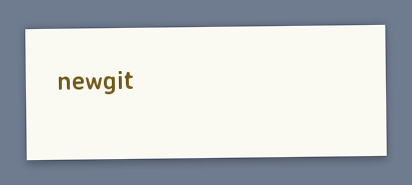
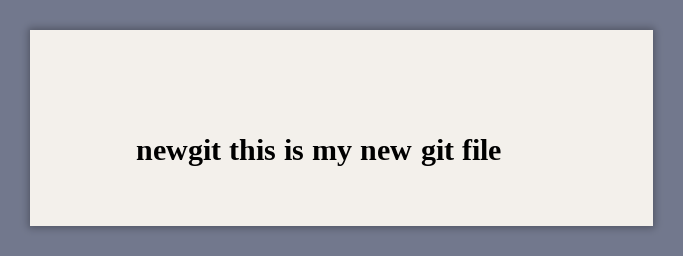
(135, 82) none -> [229,139,501,166] this is my new git file

